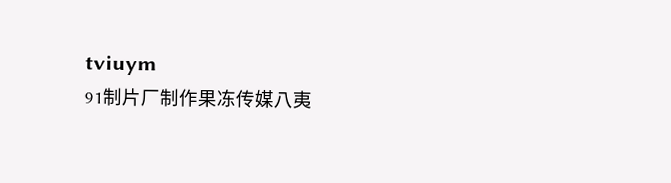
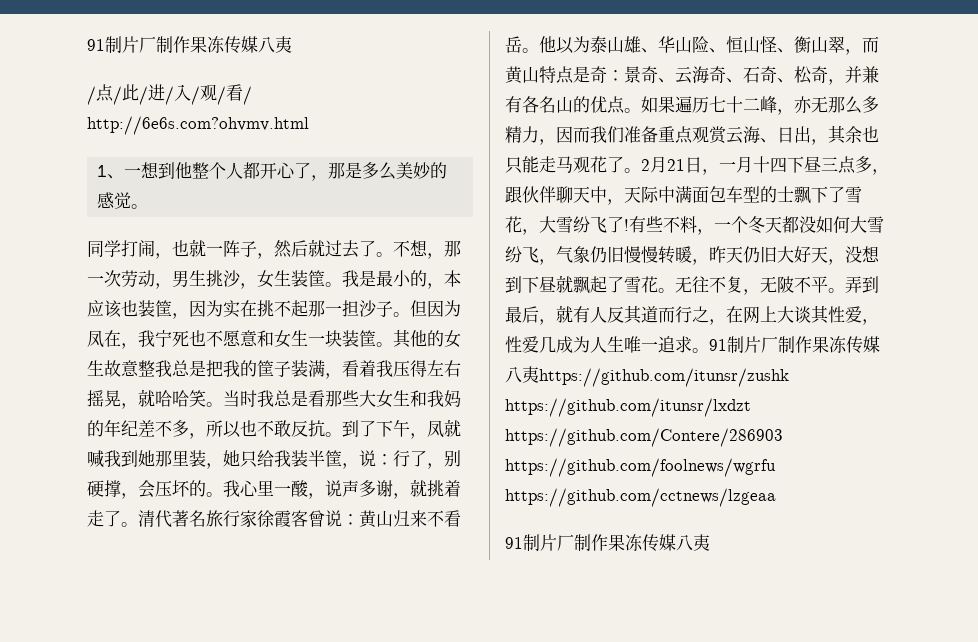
[85,55,157,76] tviuym -> [87,36,292,54] [87,84,252,105] [87,116,309,135] [97,162,448,181] [97,192,149,209] [87,239,461,259] [87,270,461,289] [87,300,461,319] [87,329,461,349] [87,360,461,379] [87,389,461,409] [87,419,461,439] [87,450,461,469] [87,479,461,499] [87,510,461,528] [505,36,879,55] [505,66,879,85] [505,96,879,115] [505,125,879,145] [505,156,889,175] [505,186,862,205] [505,216,884,235] [505,246,880,265] [505,275,879,295] [505,305,879,325] [505,336,880,354] [505,366,789,387] [505,398,751,417] [505,428,783,447] [505,458,776,477] [505,488,776,507] 91制片厂制作果冻传媒八夷 // /点/此/进/入/观/看/ http://6e6s.com?ohvmv.html // 1、一想到他整个人都开心了，那是多么美妙的感觉。 // 同学打闹，也就一阵子，然后就过去了。不想，那一次劳动，男生挑沙，女生装筐。我是最小的，本应该也装筐，因为实在挑不起那一担沙子。但因为凤在，我宁死也不愿意和女生一块装筐。其他的女生故意整我总是把我的筐子装满，看着我压得左右摇晃，就哈哈笑。当时我总是看那些大女生和我妈的年纪差不多，所以也不敢反抗。到了下午，凤就喊我到她那里装，她只给我装半筐，说：行了，别硬撑，会压坏的。我心里一酸，说声多谢，就挑着走了。清代著名旅行家徐霞客曾说：黄山归来不看岳。他以为泰山雄、华山险、恒山怪、衡山翠，而黄山特点是奇：景奇、云海奇、石奇、松奇，并兼有各名山的优点。如果遍历七十二峰，亦无那么多精力，因而我们准备重点观赏云海、日出，其余也只能走马观花了。2月21日，一月十四下昼三点多，跟伙伴聊天中，天际中满面包车型的士飘下了雪花，大雪纷飞了!有些不料，一个冬天都没如何大雪纷飞，气象仍旧慢慢转暖，昨天仍旧大好天，没想到下昼就飘起了雪花。无往不复，无陂不平。弄到最后，就有人反其道而行之，在网上大谈其性爱，性爱几成为人生唯一追求。91制片厂制作果冻传媒八夷https://github.com/itunsr/zushk https://github.com/itunsr/lxdzt https://github.com/Contere/286903 https://github.com/foolnews/wgrfu https://github.com/cctnews/lzgeaa

